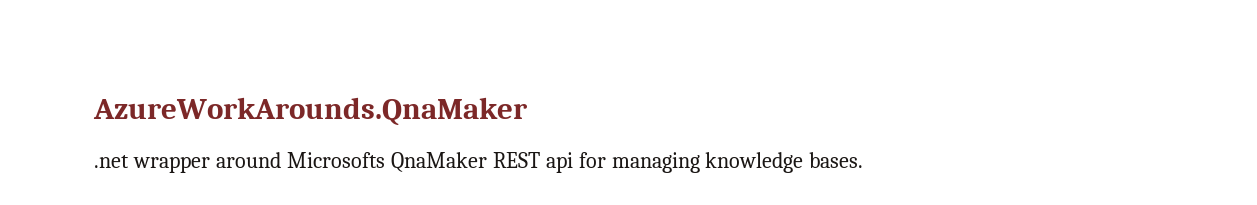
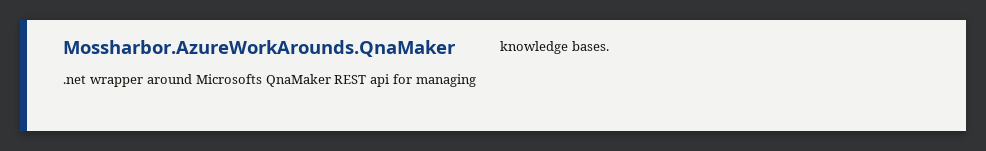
[93,97,528,126] AzureWorkArounds.QnaMaker -> [63,40,456,57] Mossharbor.AzureWorkArounds.QnaMaker

